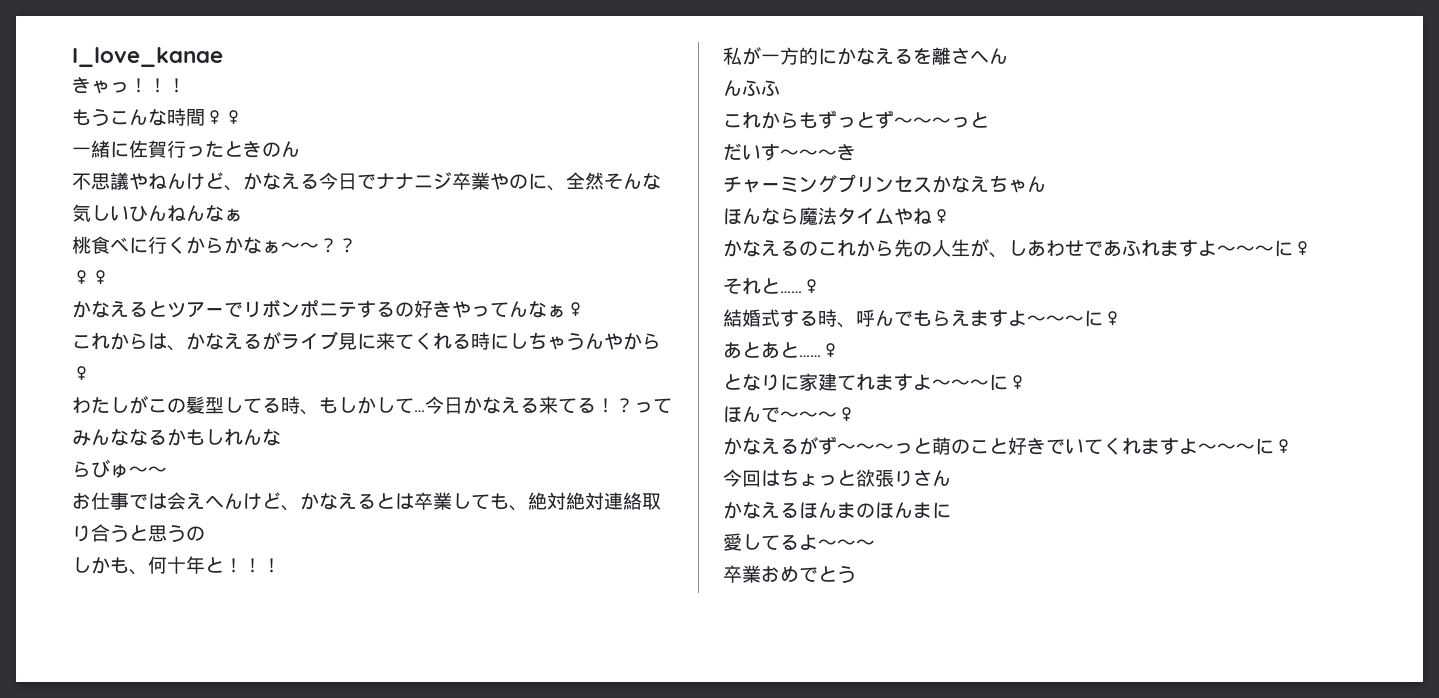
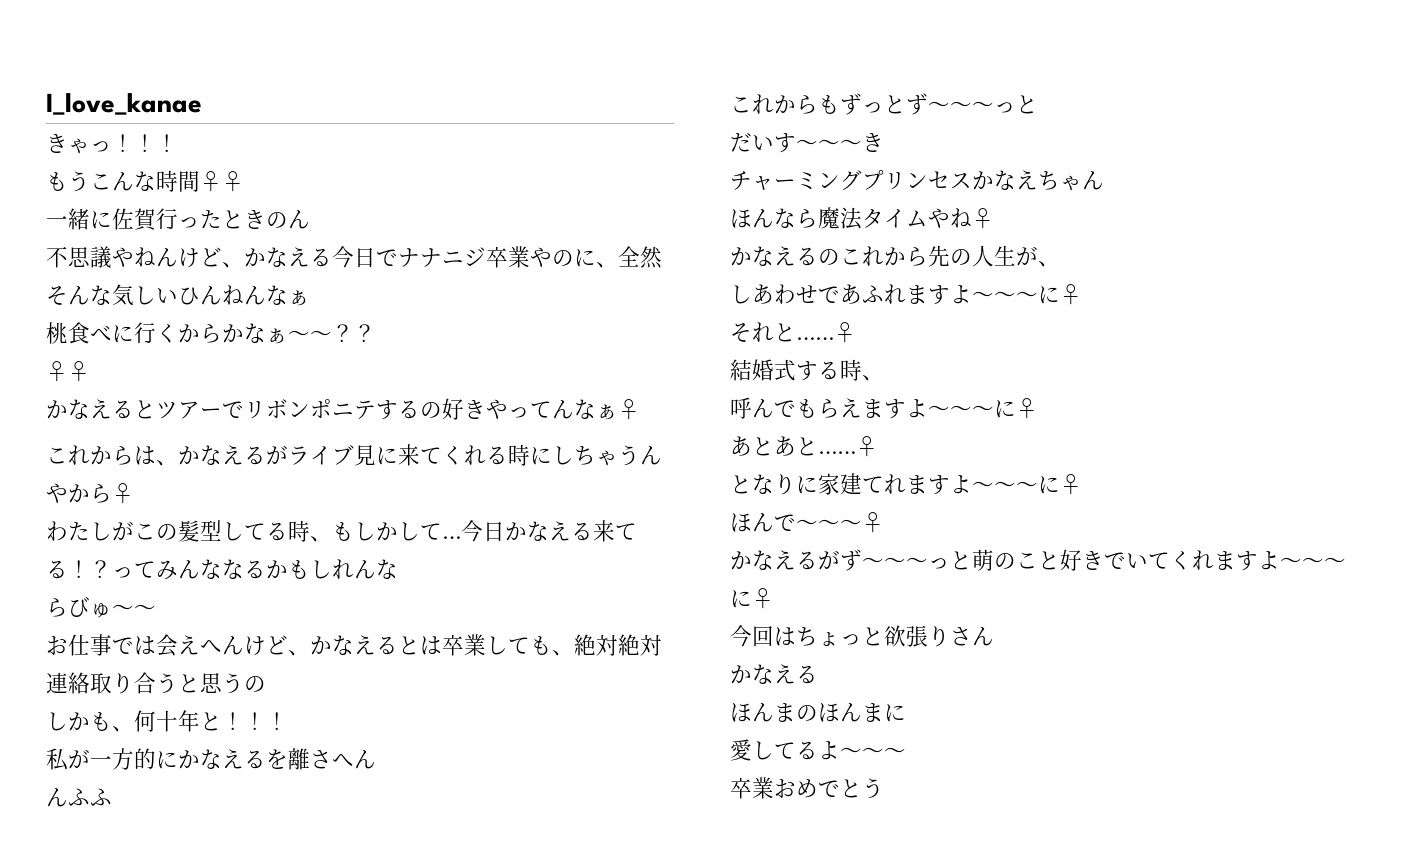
(1008, 255) none -> (1060, 264) //
(856, 325) none -> (884, 378) //
(799, 510) none -> (818, 674) //

